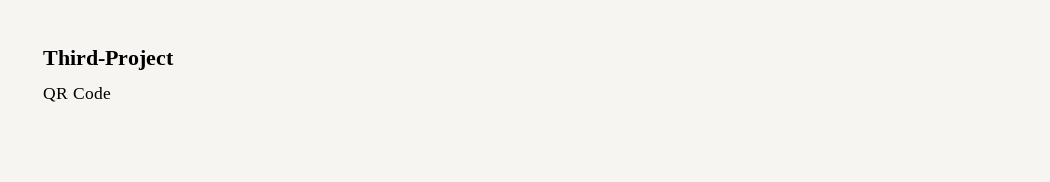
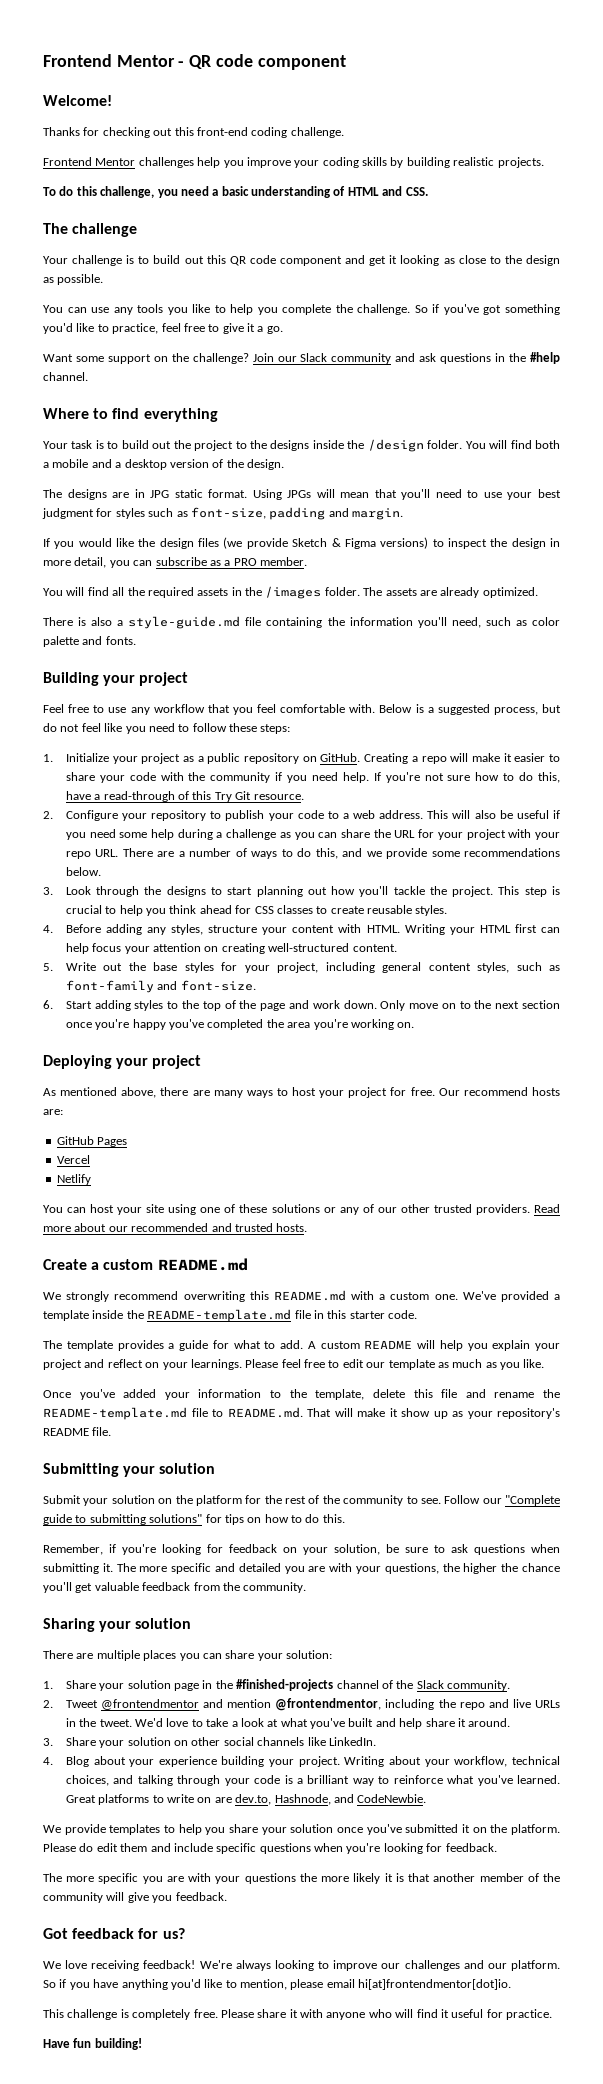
[43,50,174,70] [43,87,111,102] Third-Project // QR Code -> [43,54,346,70] [43,95,112,106] [43,127,344,138] [43,157,544,168] [43,186,428,198] [43,223,138,237] [43,255,560,266] [43,274,104,285] [43,304,560,315] [43,323,283,334] [43,352,560,364] [43,372,88,381] [43,408,218,422] [43,439,561,452] [43,459,284,470] [43,489,561,500] [42,507,403,520] [43,537,561,549] [43,557,307,568] [43,586,538,599] [43,616,561,629] [43,636,136,647] [43,672,189,686] [43,704,561,715] [43,723,291,734] [43,753,561,764] [65,772,560,783] [65,791,304,802] [43,810,561,821] [65,829,560,840] [65,848,560,859] [65,867,101,876] [43,886,561,897] [65,905,448,916] [43,924,560,935] [65,943,397,954] [43,962,560,973] [65,980,256,993] [43,1000,561,1011] [65,1019,415,1030] [43,1055,202,1069] [43,1087,560,1098] [43,1109,63,1115] [56,1136,128,1147] [56,1155,90,1164] [56,1174,91,1185] [43,1204,560,1215] [43,1223,308,1232] [43,1258,248,1271] [43,1290,561,1302] [43,1309,417,1322] [43,1340,560,1351] [43,1359,545,1370] [43,1389,561,1400] [43,1407,560,1420] [43,1427,112,1436] [43,1463,216,1477] [43,1495,560,1506] [43,1514,345,1525] [43,1544,560,1555] [43,1563,561,1574] [43,1582,307,1593] [43,1618,192,1632] [43,1650,332,1661] [43,1679,511,1691] [43,1698,560,1711] [65,1718,511,1729] [43,1737,376,1748] [43,1756,560,1767] [65,1775,561,1786] [65,1794,427,1805] [43,1824,560,1835] [43,1843,497,1854] [43,1873,561,1884] [43,1892,227,1903] [43,1928,185,1939] [43,1960,560,1971] [43,1979,512,1990] [43,2009,552,2020] [43,2038,142,2050] Frontend Mentor - QR code component // Welcome! // Thanks for checking out this front-end coding challenge. // Frontend Mentor challenges help you improve your coding skills by building realistic projects. // To do this challenge, you need a basic understanding of HTML and CSS. // The challenge // Your challenge is to build out this QR code component and get it looking as close to the design as possible. // You can use any tools you like to help you complete the challenge. So if you've got something you'd like to practice, feel free to give it a go. // Want some support on the challenge? Join our Slack community and ask questions in the #help channel. // Where to find everything // Your task is to build out the project to the designs inside the /design folder. You will find both a mobile and a desktop version of the design. // The designs are in JPG static format. Using JPGs will mean that you'll need to use your best judgment for styles such as font-size, padding and margin. // If you would like the design files (we provide Sketch & Figma versions) to inspect the design in more detail, you can subscribe as a PRO member. // You will find all the required assets in the /images folder. The assets are already optimized. // There is also a style-guide.md file containing the information you'll need, such as color palette and fonts. // Building your project // Feel free to use any workflow that you feel comfortable with. Below is a suggested process, but do not feel like you need to follow these steps: // 1. Initialize your project as a public repository on GitHub. Creating a repo will make it easier to share your code with the community if you need help. If you're not sure how to do this, have a read-through of this Try Git resource. // 2. Configure your repository to publish your code to a web address. This will also be useful if you need some help during a challenge as you can share the URL for your project with your repo URL. There are a number of ways to do this, and we provide some recommendations below. // 3. Look through the designs to start planning out how you'll tackle the project. This step is crucial to help you think ahead for CSS classes to create reusable styles. // 4. Before adding any styles, structure your content with HTML. Writing your HTML first can help focus your attention on creating well-structured content. // 5. Write out the base styles for your project, including general content styles, such as font-family and font-size. // 6. Start adding styles to the top of the page and work down. Only move on to the next section once you're happy you've completed the area you're working on. // Deploying your project // As mentioned above, there are many ways to host your project for free. Our recommend hosts are: // GitHub Pages // Vercel // Netlify // You can host your site using one of these solutions or any of our other trusted providers. Read more about our recommended and trusted hosts. // Create a custom README.md // We strongly recommend overwriting this README.md with a custom one. We've provided a template inside the README-template.md file in this starter code. // The template provides a guide for what to add. A custom README will help you explain your project and reflect on your learnings. Please feel free to edit our template as much as you like. // Once you've added your information to the template, delete this file and rename the README-template.md file to README.md. That will make it show up as your repository's README file. // Submitting your solution // Submit your solution on the platform for the rest of the community to see. Follow our "Complete guide to submitting solutions" for tips on how to do this. // Remember, if you're looking for feedback on your solution, be sure to ask questions when submitting it. The more specific and detailed you are with your questions, the higher the chance you'll get valuable feedback from the community. // Sharing your solution // There are multiple places you can share your solution: // 1. Share your solution page in the #finished-projects channel of the Slack community. // 2. Tweet @frontendmentor and mention @frontendmentor, including the repo and live URLs in the tweet. We'd love to take a look at what you've built and help share it around. // 3. Share your solution on other social channels like LinkedIn. // 4. Blog about your experience building your project. Writing about your workflow, technical choices, and talking through your code is a brilliant way to reinforce what you've learned. Great platforms to write on are dev.to, Hashnode, and CodeNewbie. // We provide templates to help you share your solution once you've submitted it on the platform. Please do edit them and include specific questions when you're looking for feedback. // The more specific you are with your questions the more likely it is that another member of the community will give you feedback. // Got feedback for us? // We love receiving feedback! We're always looking to improve our challenges and our platform. So if you have anything you'd like to mention, please email hi[at]frontendmentor[dot]io. // This challenge is completely free. Please share it with anyone who will find it useful for practice. // Have fun building!

